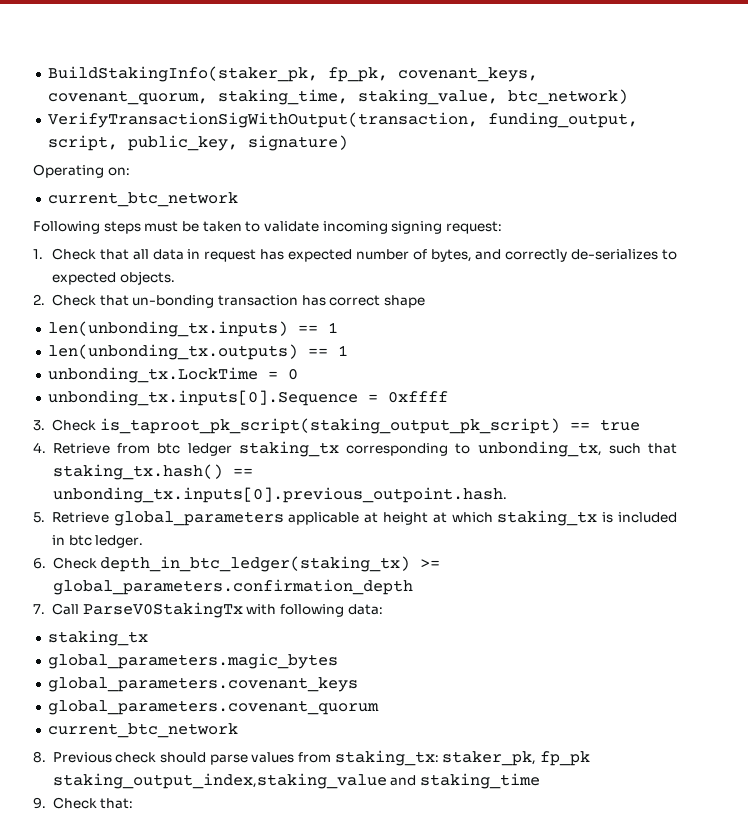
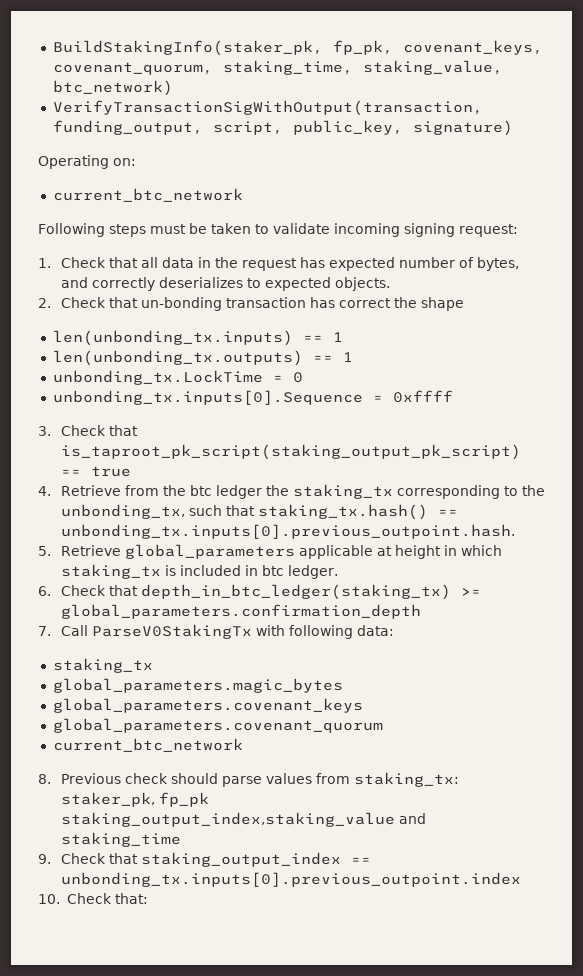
(201, 254) none -> [214,257,238,268] the
[571,249,659,260] de-serializes -> [158,277,243,288] deserializes
(381, 300) none -> [393,297,417,308] the
(96, 425) none -> [108,425,138,436] that
(150, 448) none -> [162,485,186,496] the
(232, 449) none -> [265,485,289,496] the
(471, 448) none -> [521,485,545,496] the
[432,512,447,523] at -> [443,545,457,556] in
(97, 563) none -> [108,585,138,596] that
(97, 803) none -> [108,852,371,867] [60,872,521,887] [38,893,112,904] that staking_output_index == unbonding_tx.inputs[0].previous_outpoint.index // 10. Check

